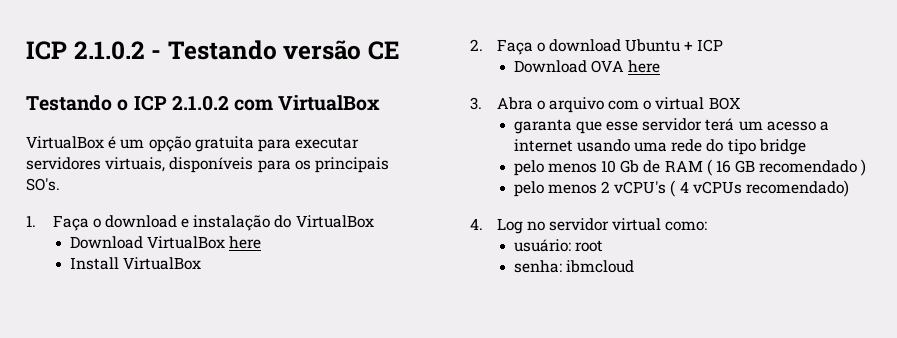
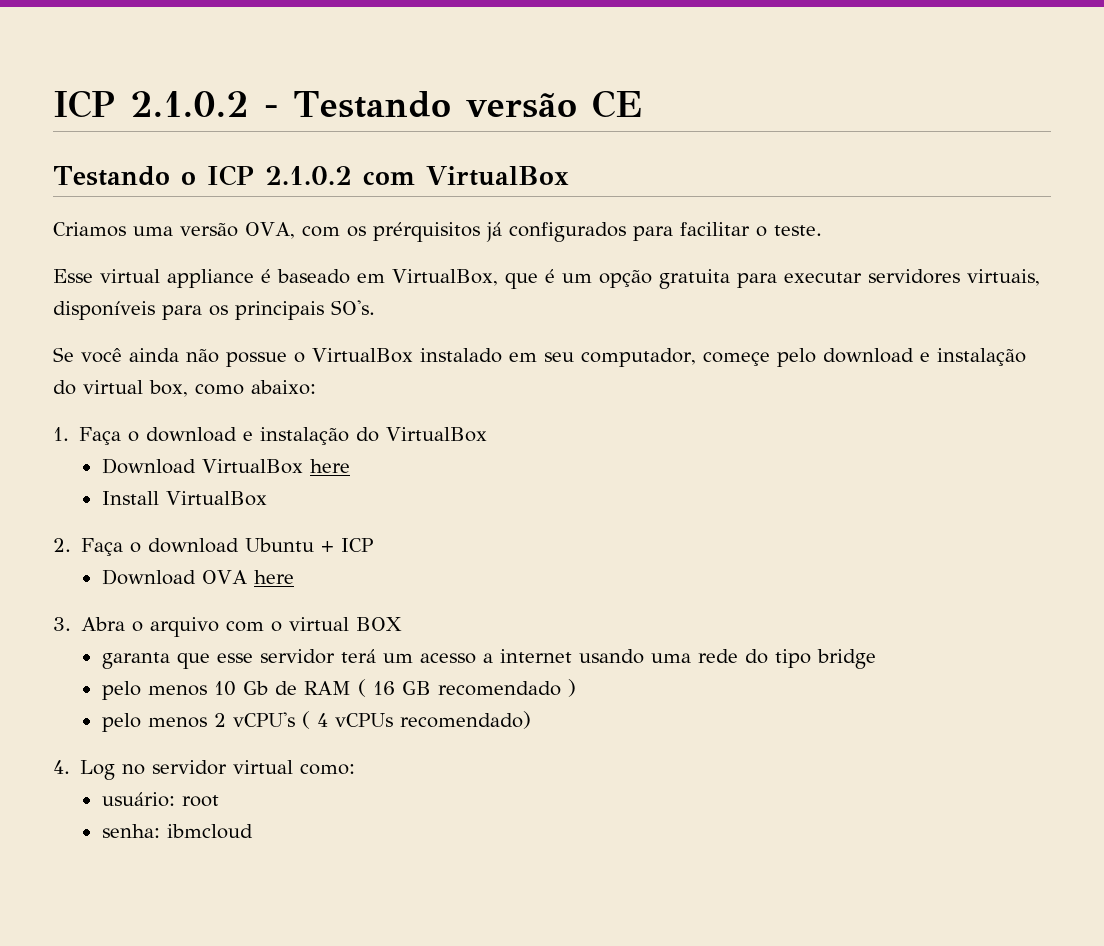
[26,136,104,149] VirtualBox -> [53,222,822,242] [53,269,538,289] Criamos uma versão OVA, com os prérquisitos já configurados para facilitar o teste. // Esse virtual appliance é baseado em VirtualBox, que
(60, 184) none -> [53,347,1026,367] [53,380,316,397] // Se você ainda não possue o VirtualBox instalado em seu computador, começe pelo download e instalação do virtual box, como abaixo:

